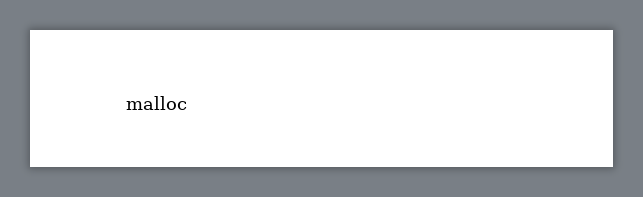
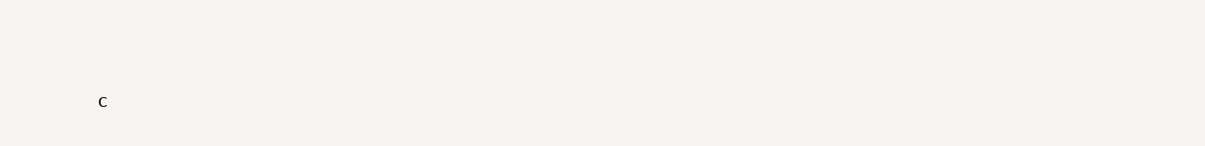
[126,96,187,110] malloc -> [98,97,108,107] c

